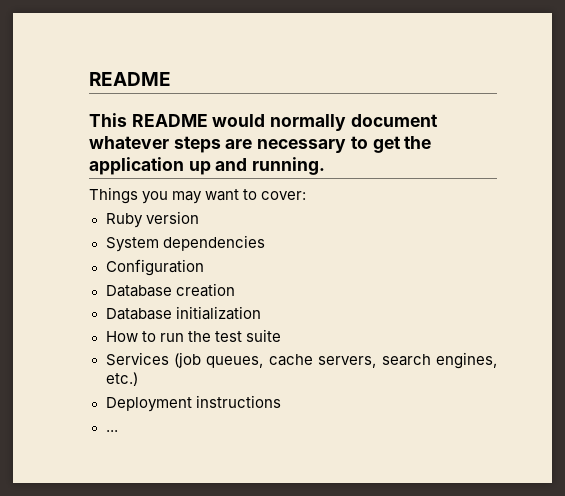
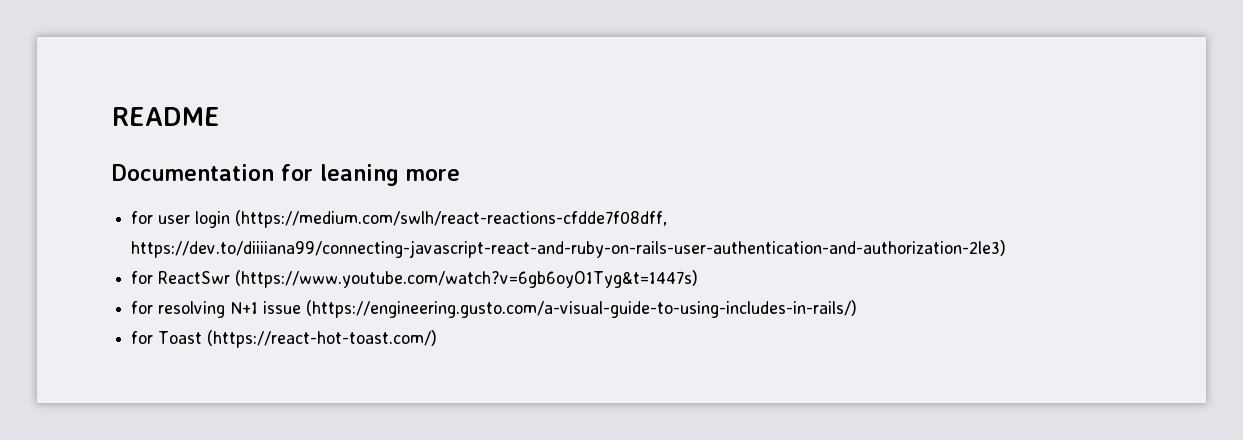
[89,113,438,131] [89,136,432,153] [89,157,326,175] [89,187,307,204] [105,211,199,228] [105,235,265,252] [105,259,204,276] [105,283,235,297] [105,306,261,320] [105,329,281,342] [105,352,497,369] [105,372,138,386] [105,395,281,412] [105,430,118,432] This README would normally document whatever steps are necessary to get the application up and running. // Things you may want to cover: // Ruby version // System dependencies // Configuration // Database creation // Database initialization // How to run the test suite // Services (job queues, cache servers, search engines, etc.) // Deployment instructions // ... -> [112,164,460,186] [131,210,668,228] [131,240,1007,258] [131,270,699,288] [131,300,858,318] [131,330,438,348] Documentation for leaning more // for user login (https://medium.com/swlh/react-reactions-cfdde7f08dff, https://dev.to/diiiiana99/connecting-javascript-react-and-ruby-on-rails-user-authentication-and-authorization-2le3) // for ReactSwr (https://www.youtube.com/watch?v=6gb6oyO1Tyg&t=1447s) // for resolving N+1 issue (https://engineering.gusto.com/a-visual-guide-to-using-includes-in-rails/) // for Toast (https://react-hot-toast.com/)

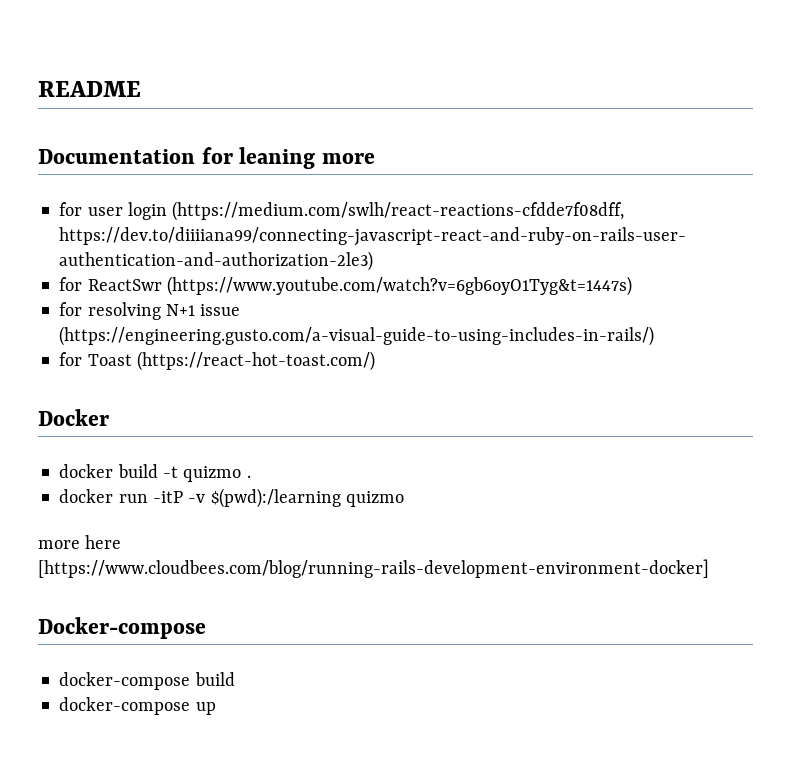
(438, 339) none -> [38,409,109,426] [59,464,251,482] [59,488,404,508] [38,535,122,549] [38,559,709,578] [38,617,206,639] [59,672,235,690] [59,697,216,715] // Docker // docker build -t quizmo . // docker run -itP -v $(pwd):/learning quizmo // more here [https://www.cloudbees.com/blog/running-rails-development-environment-docker] // Docker-compose // docker-compose build // docker-compose up

